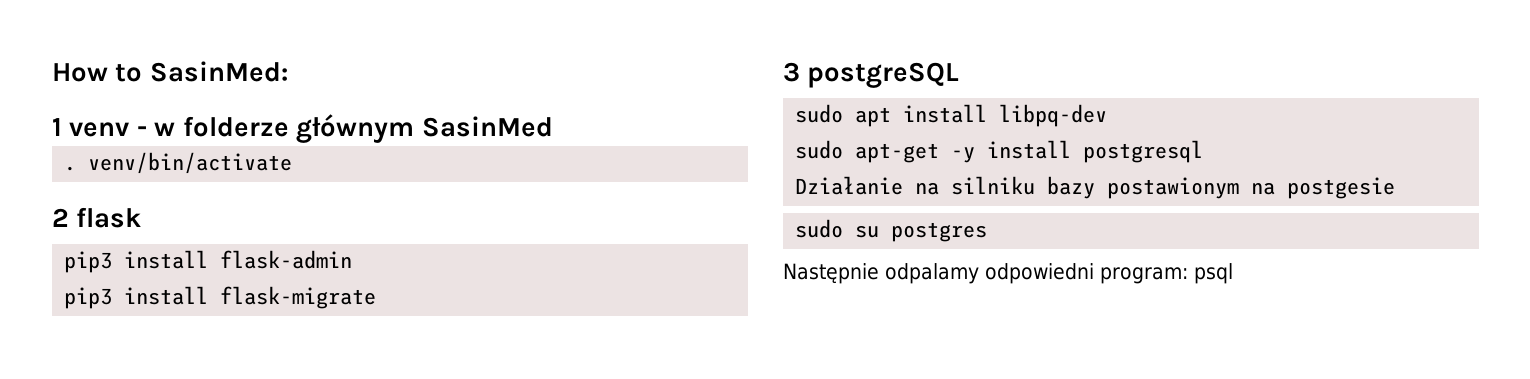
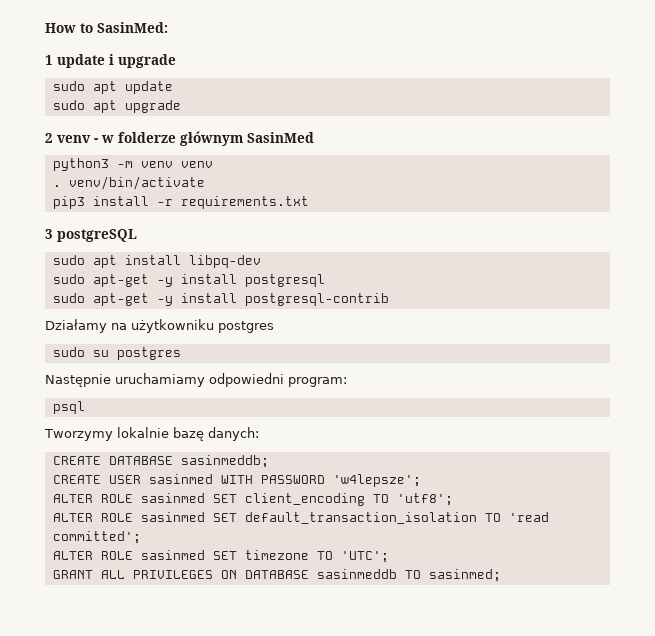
(62, 127) none -> [57,54,176,68] [52,81,173,94] [52,100,181,113] [45,133,53,143] update i upgrade // sudo apt update // sudo apt upgrade // 2
(553, 126) none -> [52,158,213,171] // python3 -m venv venv
[52,207,142,228] [64,250,353,273] [64,286,377,309] // 2 flask // pip3 install flask-admin // pip3 install flask-migrate -> [52,196,309,209] // pip3 install -r requirements.txt
[795,176,1396,199] Działanie na silniku bazy postawionym na postgesie -> [52,293,389,306] [45,319,274,333] sudo apt-get -y install postgresql-contrib // Działamy na użytkowniku postgres
[885,263,979,284] odpalamy -> [115,373,205,387] uruchamiamy
(1188, 275) none -> (347, 382) //
(1233, 273) none -> [44,427,259,441] [52,455,269,468] [52,474,421,487] [52,493,453,506] [52,512,549,524] [52,531,141,544] [52,550,389,563] [52,569,501,582] // Tworzymy lokalnie bazę danych: // CREATE DATABASE sasinmeddb; // CREATE USER sasinmed WITH PASSWORD 'w4lepsze'; // ALTER ROLE sasinmed SET client_encoding TO 'utf8'; // ALTER ROLE sasinmed SET default_transaction_isolation TO 'read committed'; // ALTER ROLE sasinmed SET timezone TO 'UTC'; // GRANT ALL PRIVILEGES ON DATABASE sasinmeddb TO sasinmed;

